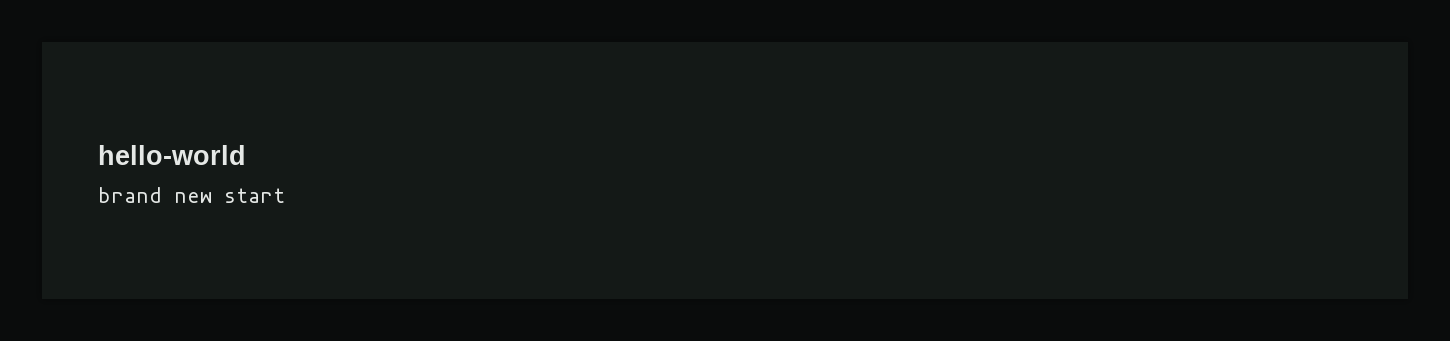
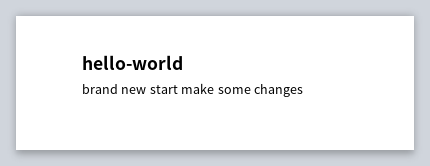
(285, 195) none -> [181,83,303,97] make some changes

